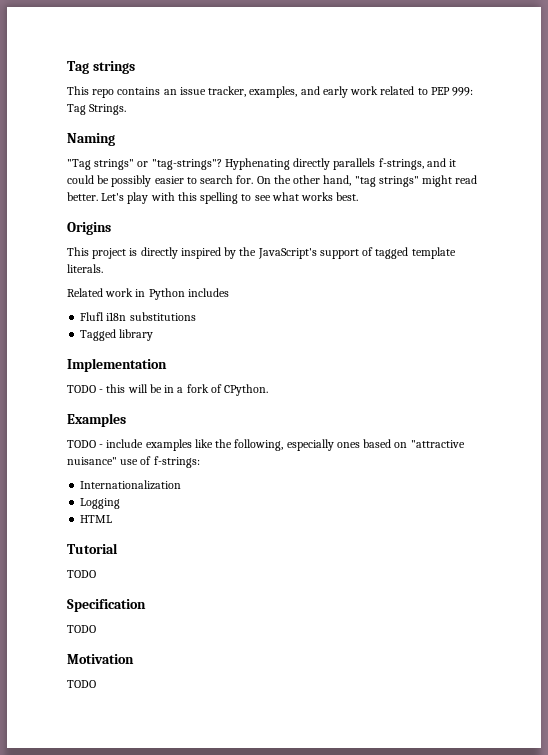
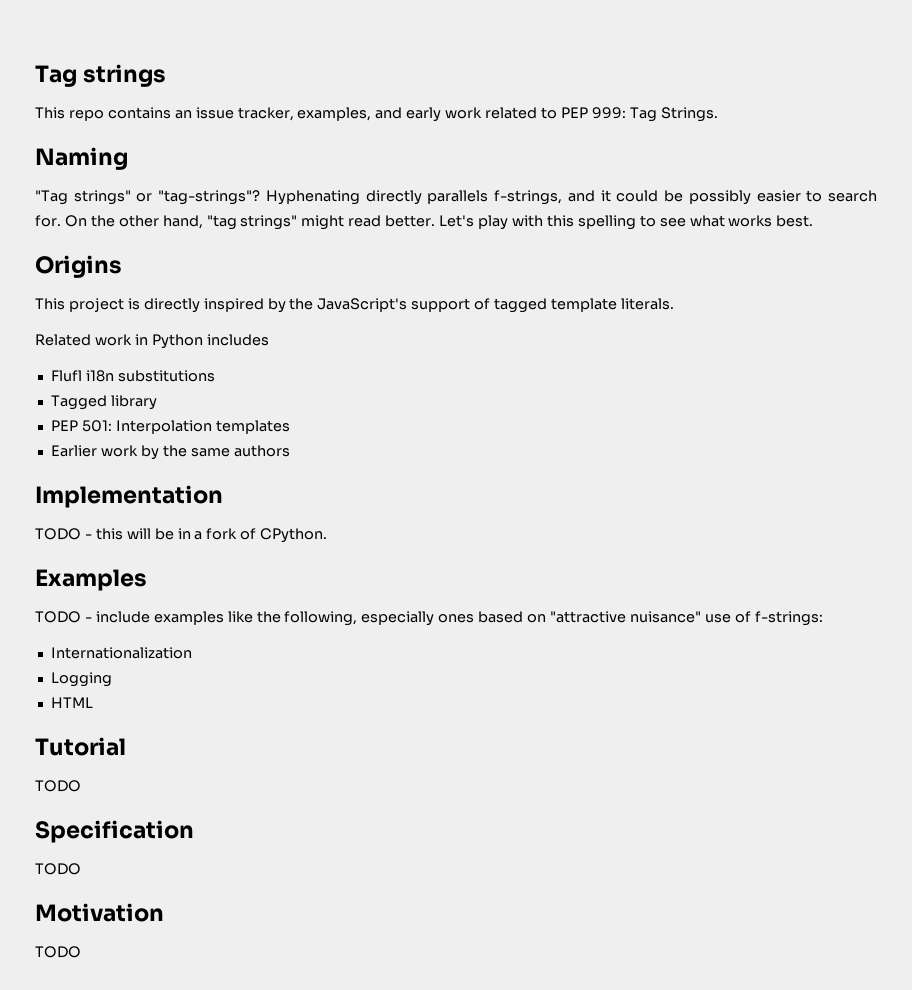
(154, 335) none -> [50,420,290,434] [50,445,290,460] // PEP 501: Interpolation templates // Earlier work by the same authors

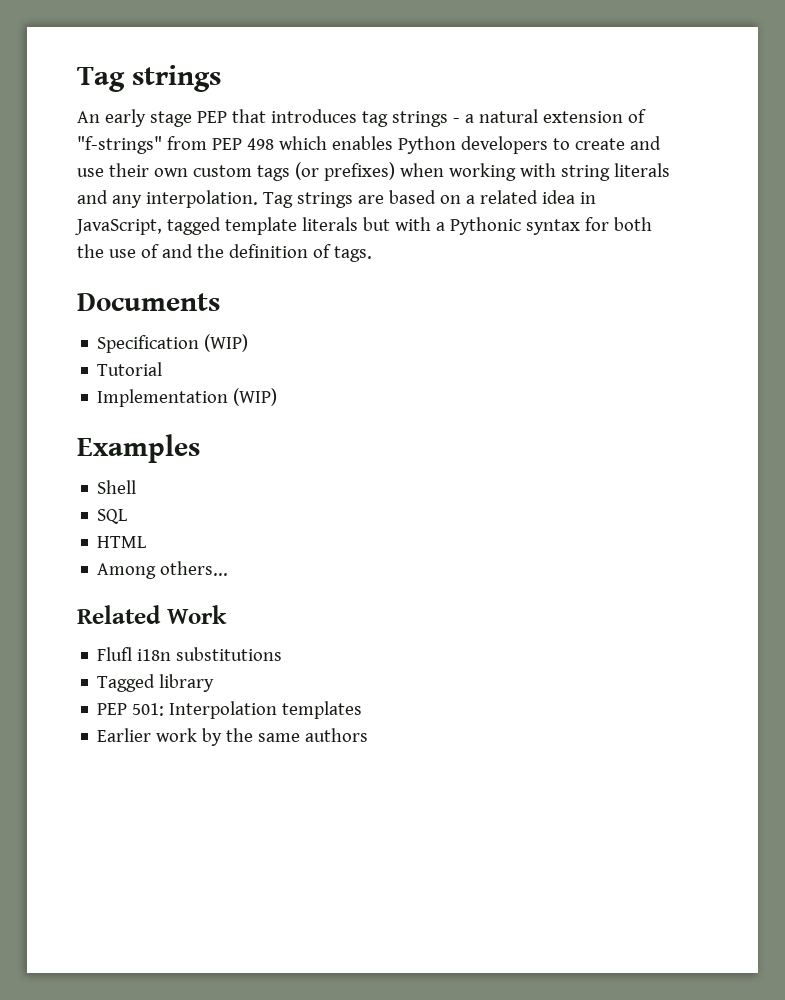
[35,107,718,122] [35,147,128,170] [35,190,878,205] [35,215,814,230] [35,255,122,278] [35,298,674,313] [35,334,269,349] This repo contains an issue tracker, examples, and early work related to PEP 999: Tag Strings. // Naming // "Tag strings" or "tag-strings"? Hyphenating directly parallels f-strings, and it could be possibly easier to search for. On the other hand, "tag strings" might read better. Let's play with this spelling to see what works best. // Origins // This project is directly inspired by the JavaScript's support of tagged template literals. // Related work in Python includes -> [77,109,646,127] [77,136,661,154] [77,162,670,181] [77,190,596,208] [75,217,652,235] [77,244,372,262] [77,293,220,311] [97,334,249,353] [97,362,163,376] [97,388,278,407] [77,434,200,463] [97,480,137,494] [97,509,128,524] [97,536,147,548] [97,561,229,579] [77,605,227,624] An early stage PEP that introduces tag strings - a natural extension of "f-strings" from PEP 498 which enables Python developers to create and use their own custom tags (or prefixes) when working with string literals and any interpolation. Tag strings are based on a related idea in JavaScript, tagged template literals but with a Pythonic syntax for both the use of and the definition of tags. // Documents // Specification (WIP) // Tutorial // Implementation (WIP) // Examples // Shell // SQL // HTML // Among others... // Related Work
[35,485,223,508] [35,528,328,543] [35,569,147,591] [35,611,823,626] [50,647,192,659] [50,672,112,687] [50,697,93,708] [35,737,126,756] [35,780,81,792] [35,820,194,843] [35,863,81,875] [35,903,164,922] [35,946,81,958] // Implementation // TODO - this will be in a fork of CPython. // Examples // TODO - include examples like the following, especially ones based on "attractive nuisance" use of f-strings: // Internationalization // Logging // HTML // Tutorial // TODO // Specification // TODO // Motivation // TODO -> (369, 735) none

